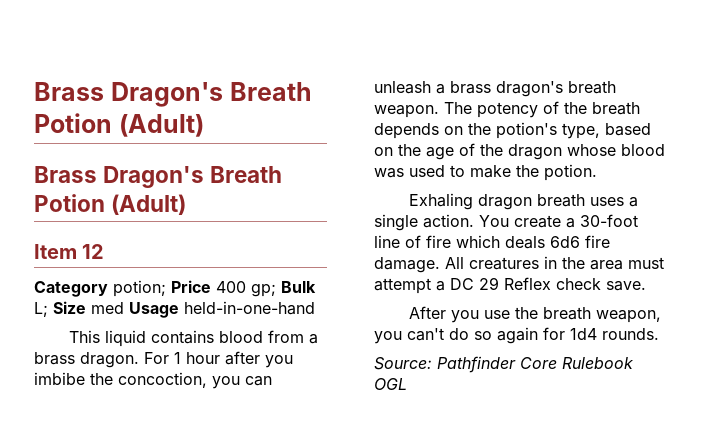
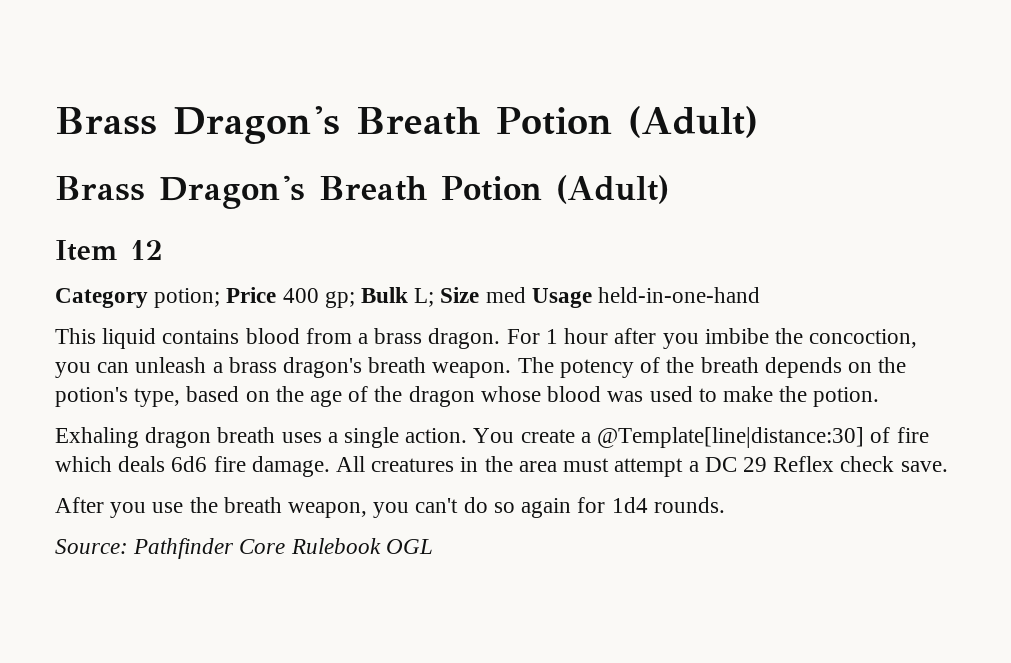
[580,214,638,227] [374,235,400,248] 30-foot line -> [597,427,865,448] @Template[line|distance:30]

